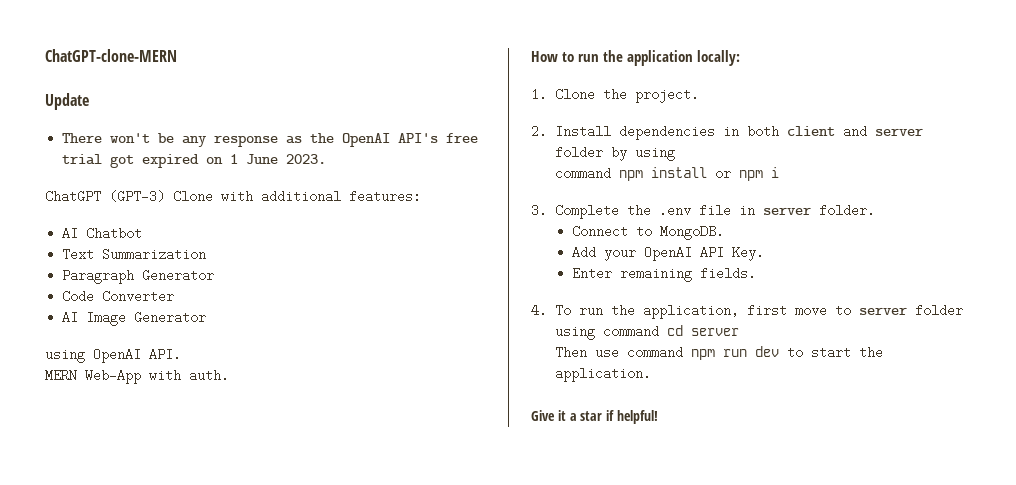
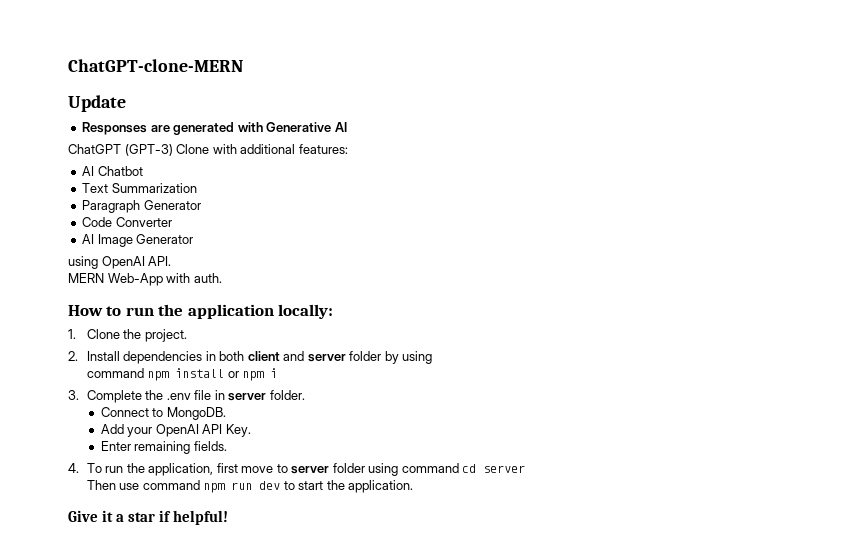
[62,133,479,147] [62,154,327,168] There won't be any response as the OpenAI API's free trial got expired on 1 June 2023. -> [82,122,347,135] Responses are generated with Generative AI

